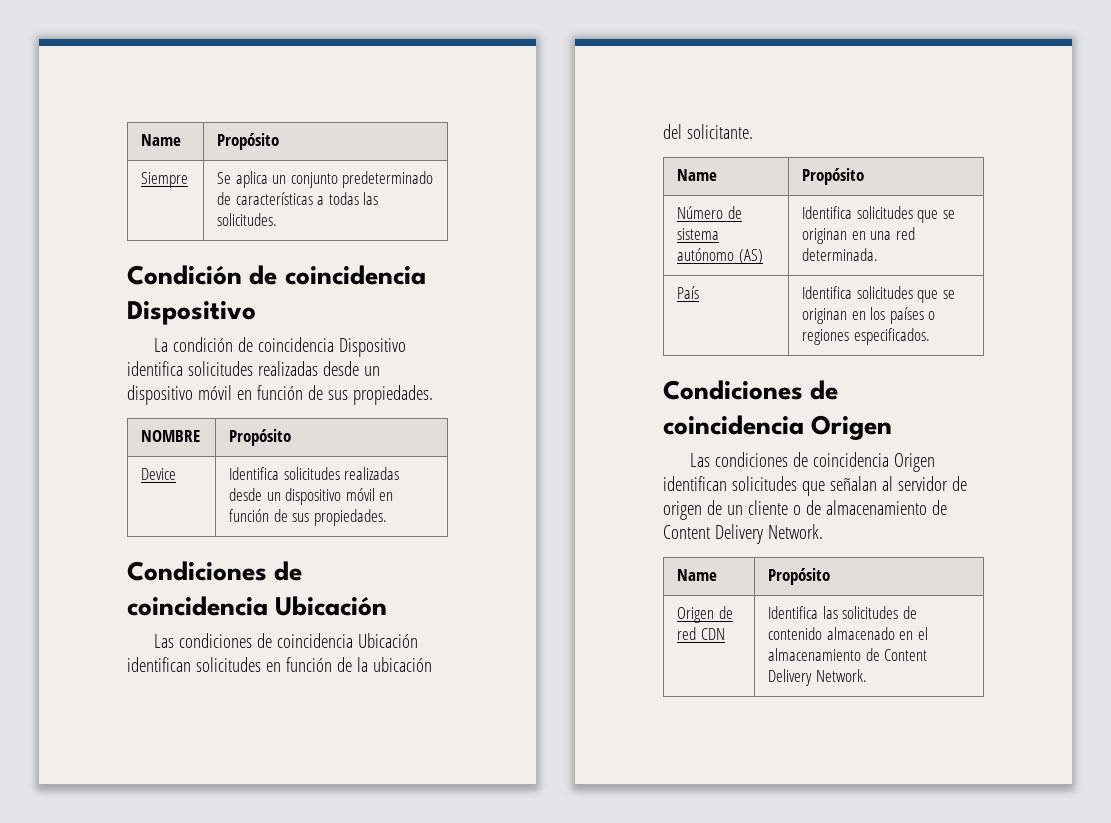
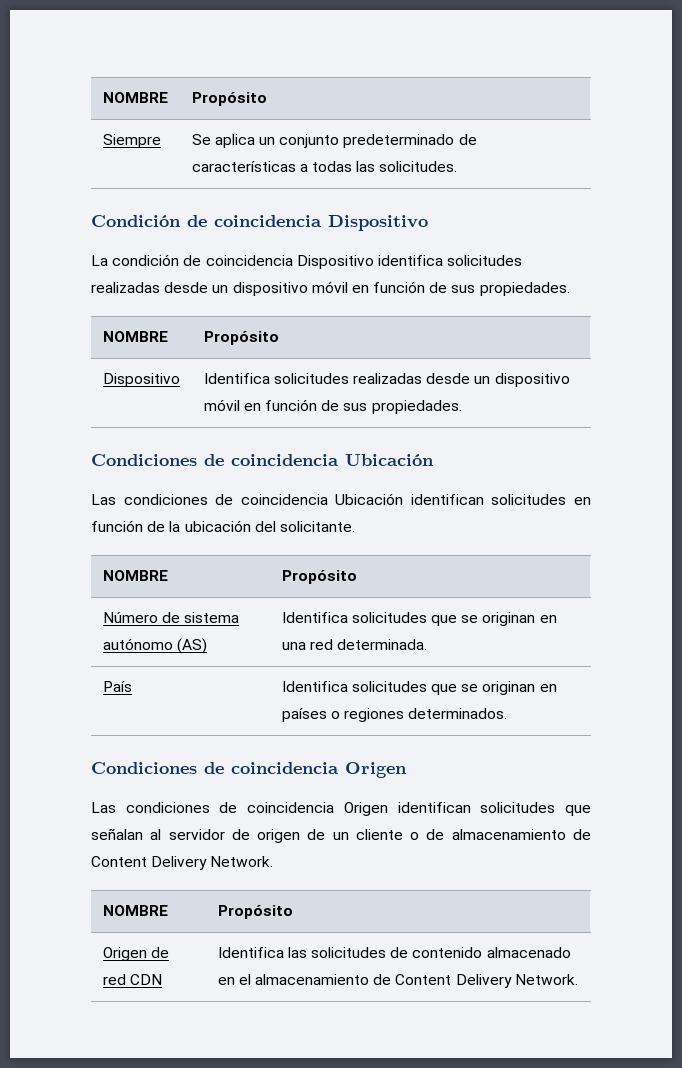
[141,134,182,146] Name -> [102,92,168,103] NOMBRE
[141,468,177,480] Device -> [102,373,180,387] Dispositivo
[677,169,718,181] Name -> [102,570,168,581] NOMBRE
[870,307,886,320] los -> (557, 688) none
[853,328,930,345] especificados. -> [408,708,508,719] determinados.
[677,569,718,581] Name -> [102,905,168,916] NOMBRE

